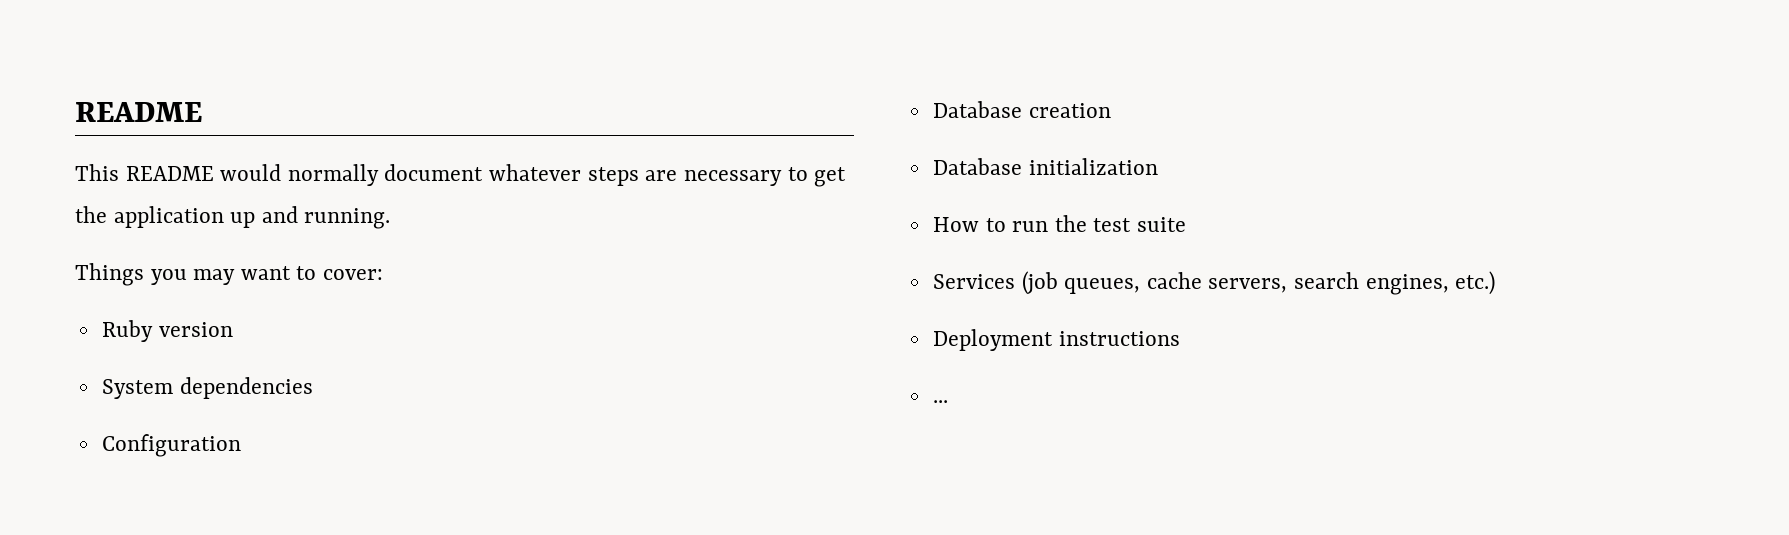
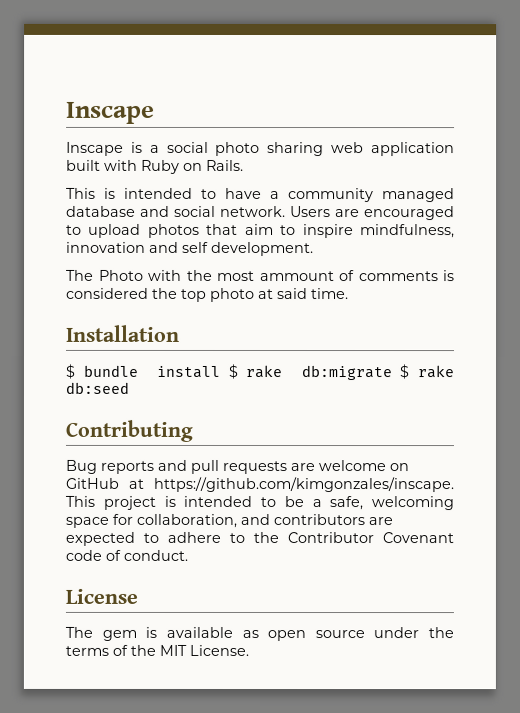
[75,102,202,122] [75,164,847,187] [75,206,391,229] [75,263,384,286] [101,320,233,342] [101,377,313,399] [101,434,241,457] [932,101,1111,118] [932,158,1158,175] [932,215,1187,232] [932,271,1496,295] [932,329,1180,351] [932,400,948,403] README // This README would normally document whatever steps are necessary to get the application up and running. // Things you may want to cover: // Ruby version // System dependencies // Configuration // Database creation // Database initialization // How to run the test suite // Services (job queues, cache servers, search engines, etc.) // Deployment instructions // ... -> [66,101,155,124] [66,141,455,157] [66,159,244,174] [66,187,455,203] [66,205,455,221] [66,223,455,239] [66,241,314,257] [66,269,455,282] [66,287,349,302] [66,324,180,342] [65,363,454,381] [65,381,129,394] [65,419,193,442] [65,459,409,475] [65,476,454,493] [65,495,454,511] [65,513,393,528] [65,531,454,546] [65,549,188,561] [65,588,138,604] [65,626,454,642] [65,644,249,656] Inscape // Inscape is a social photo sharing web application built with Ruby on Rails. // This is intended to have a community managed database and social network. Users are encouraged to upload photos that aim to inspire mindfulness, innovation and self development. // The Photo with the most ammount of comments is considered the top photo at said time. // Installation // $ bundle install $ rake db:migrate $ rake db:seed // Contributing // Bug reports and pull requests are welcome on GitHub at https://github.com/kimgonzales/inscape. This project is intended to be a safe, welcoming space for collaboration, and contributors are expected to adhere to the Contributor Covenant code of conduct. // License // The gem is available as open source under the terms of the MIT License.

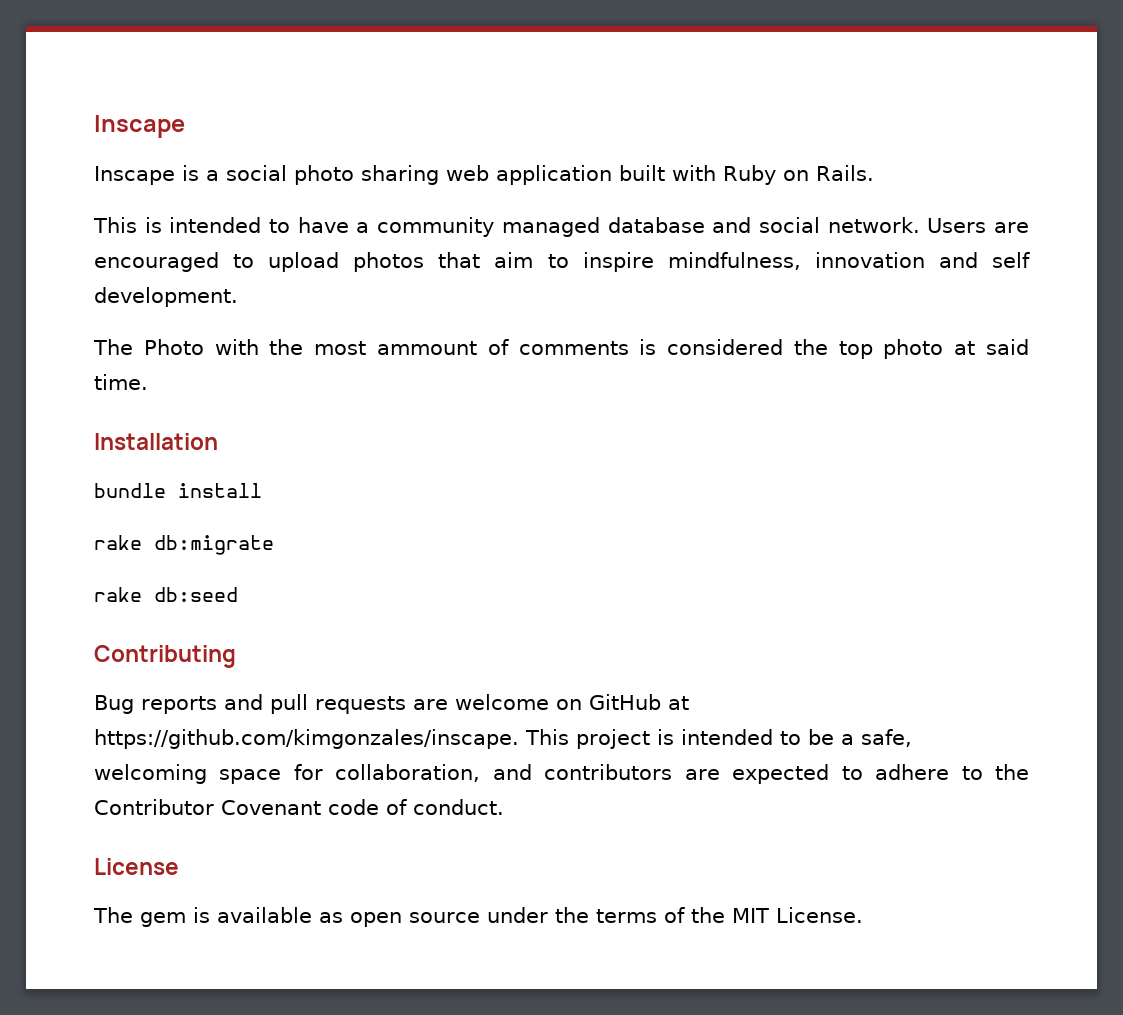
[65,363,75,379] $ -> (218, 441) none
[227,363,238,379] $ -> (262, 490) //
[399,364,410,380] $ -> (274, 545) //

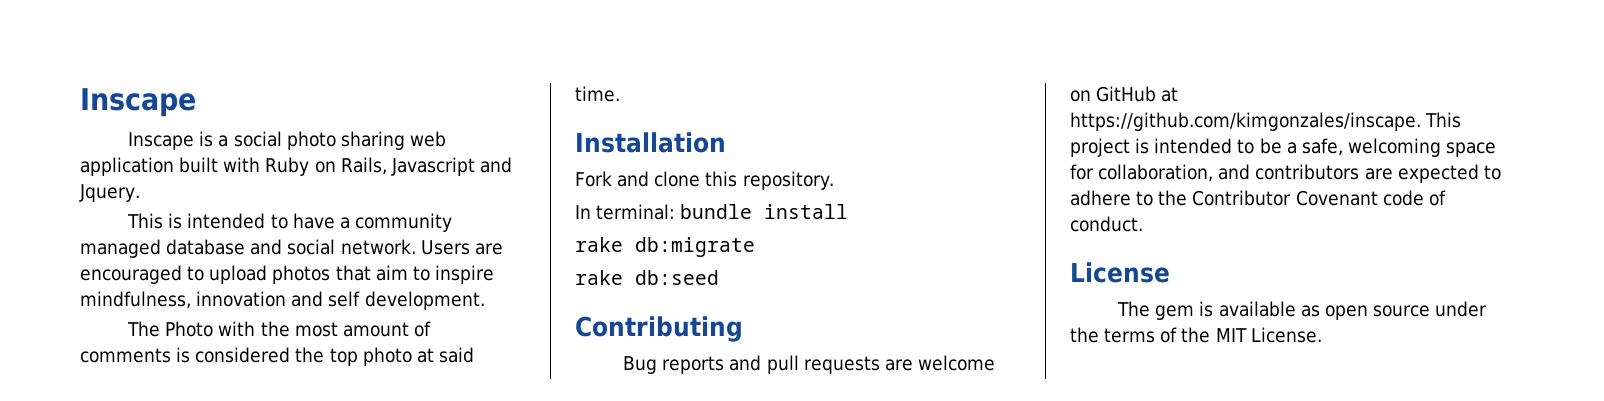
[815,165,874,181] Rails. -> [340,157,512,176] [79,184,140,202] Rails, Javascript and Jquery.
[376,341,477,355] ammount -> [342,322,409,337] amount
(218, 441) none -> [575,171,835,190] [575,204,676,220] Fork and clone this repository. // In terminal:

